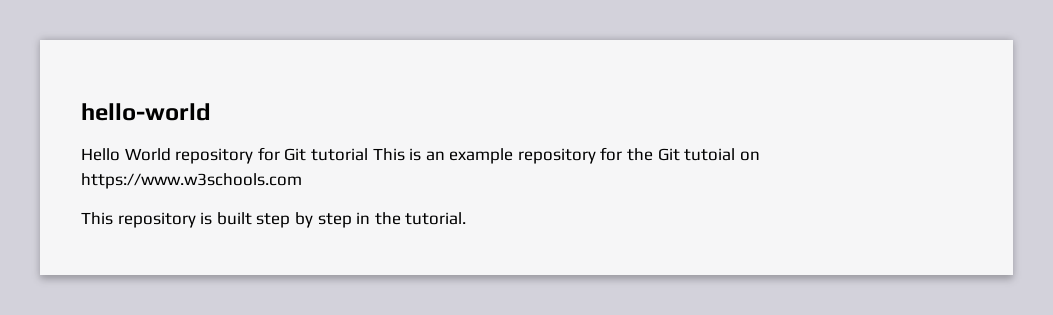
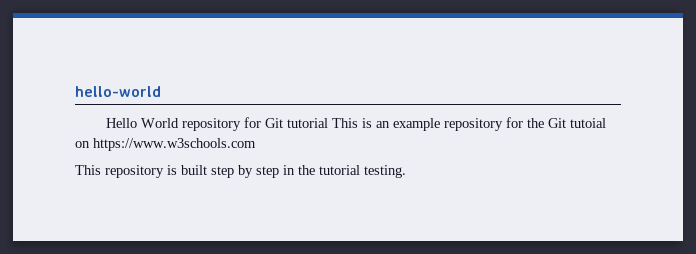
[405,212,467,225] tutorial. -> [319,165,406,178] tutorial testing.

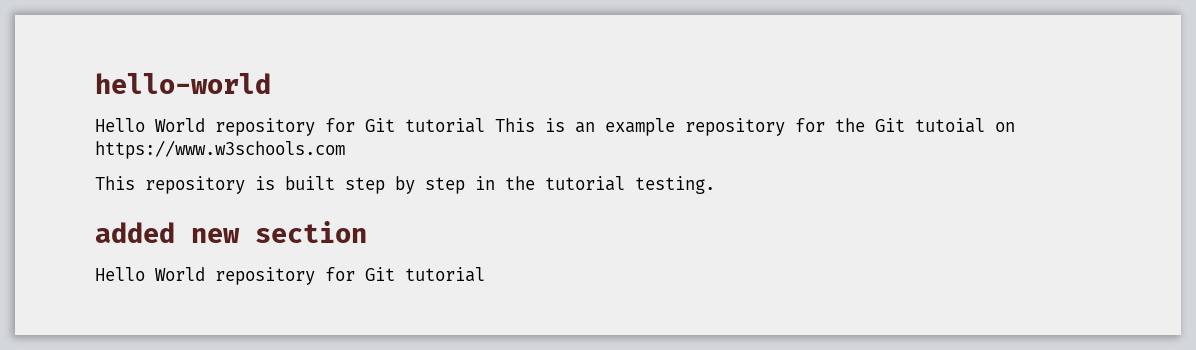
(406, 171) none -> [95,221,367,243] [95,267,485,285] // added new section // Hello World repository for Git tutorial

